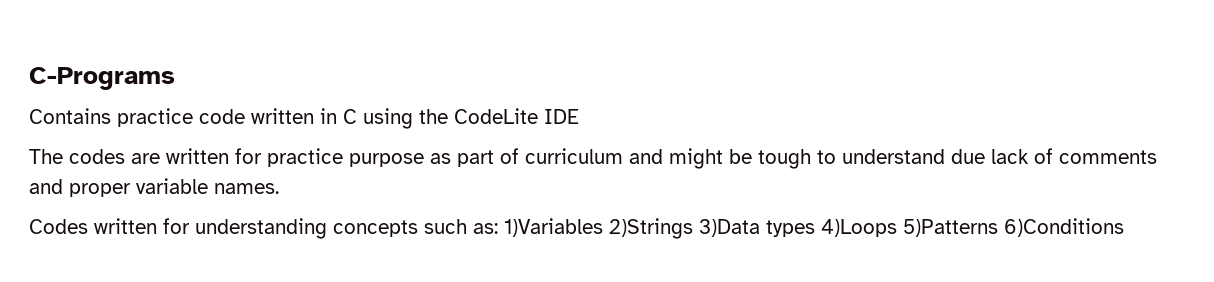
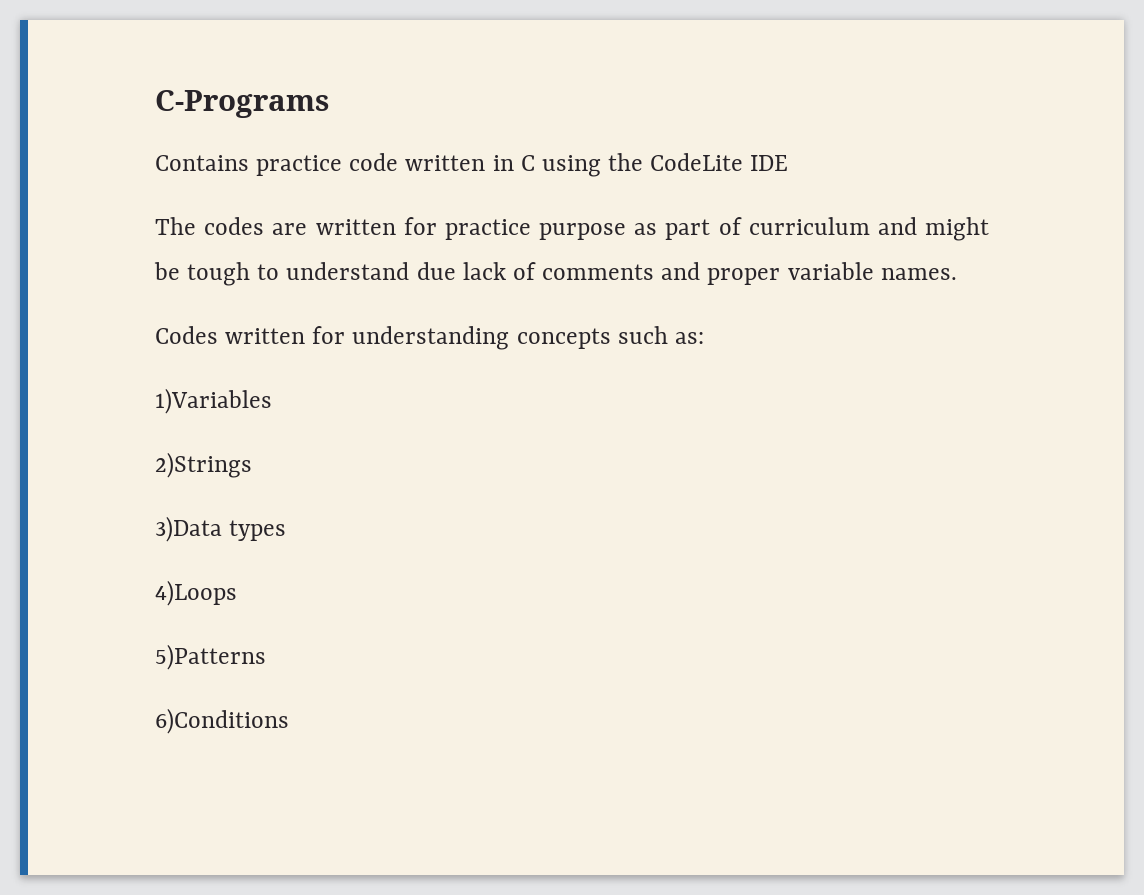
(498, 228) none -> (704, 338) //
(603, 227) none -> (272, 401) //
(693, 228) none -> (252, 465) //
(815, 228) none -> (287, 530) //
(897, 228) none -> (237, 593) //
(998, 228) none -> (266, 657) //

